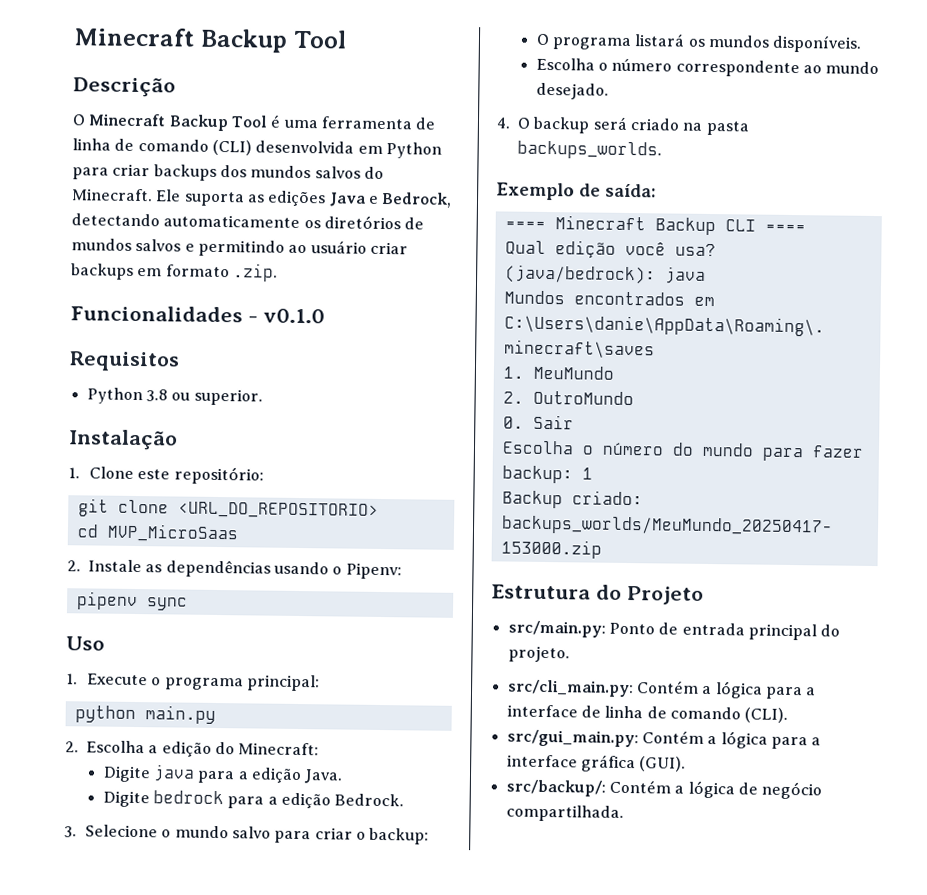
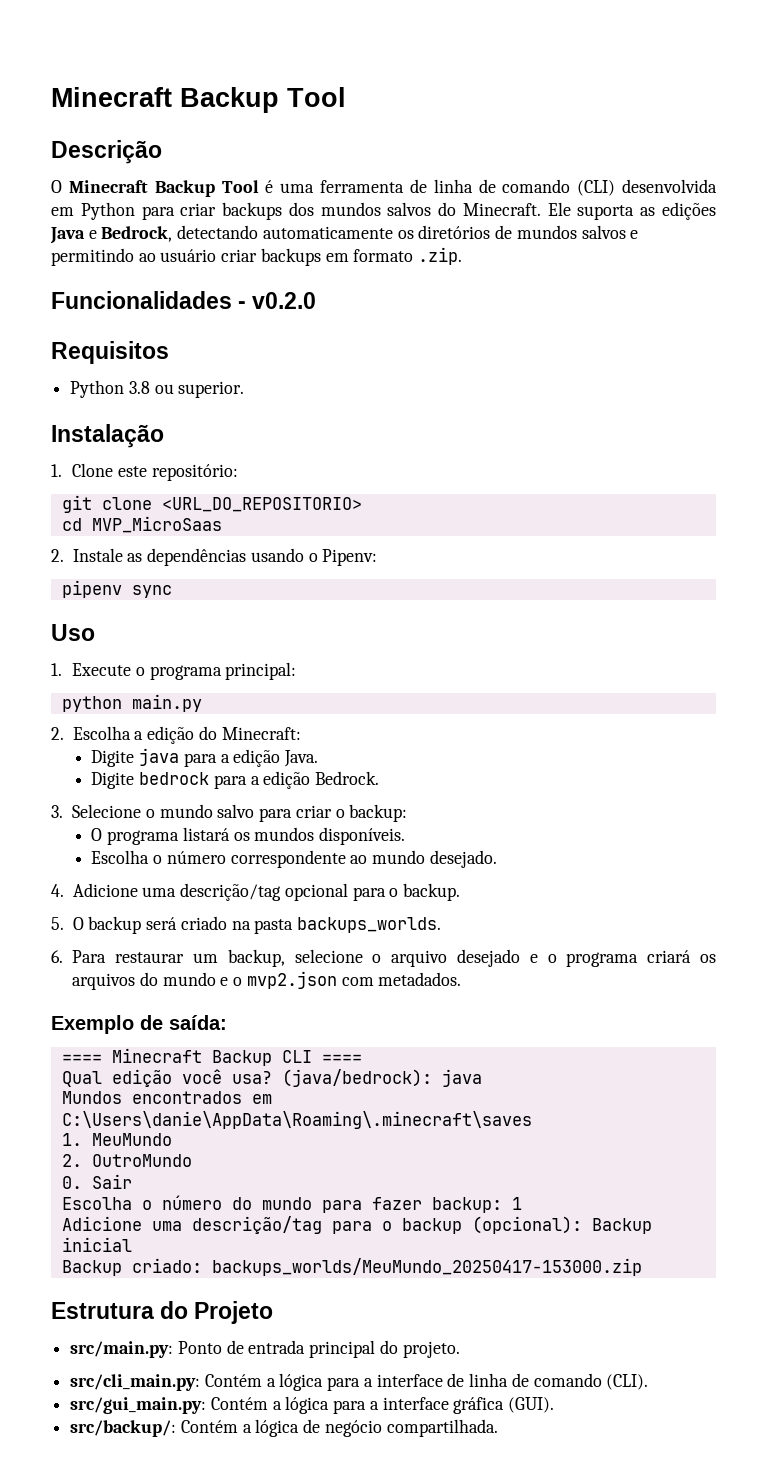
[262,308,325,324] v0.1.0 -> [252,292,317,309] v0.2.0
(511, 123) none -> [72,883,461,901] [51,917,64,930] Adicione uma descrição/tag opcional para o backup. // 5.
(662, 150) none -> [51,949,716,967] [72,971,462,990] // 6. Para restaurar um backup, selecione o arquivo desejado e o programa criará os arquivos do mundo e o mvp2.json com metadados.
(593, 473) none -> [61,1216,652,1234] [61,1237,132,1252] // Adicione uma descrição/tag para o backup (opcional): Backup inicial

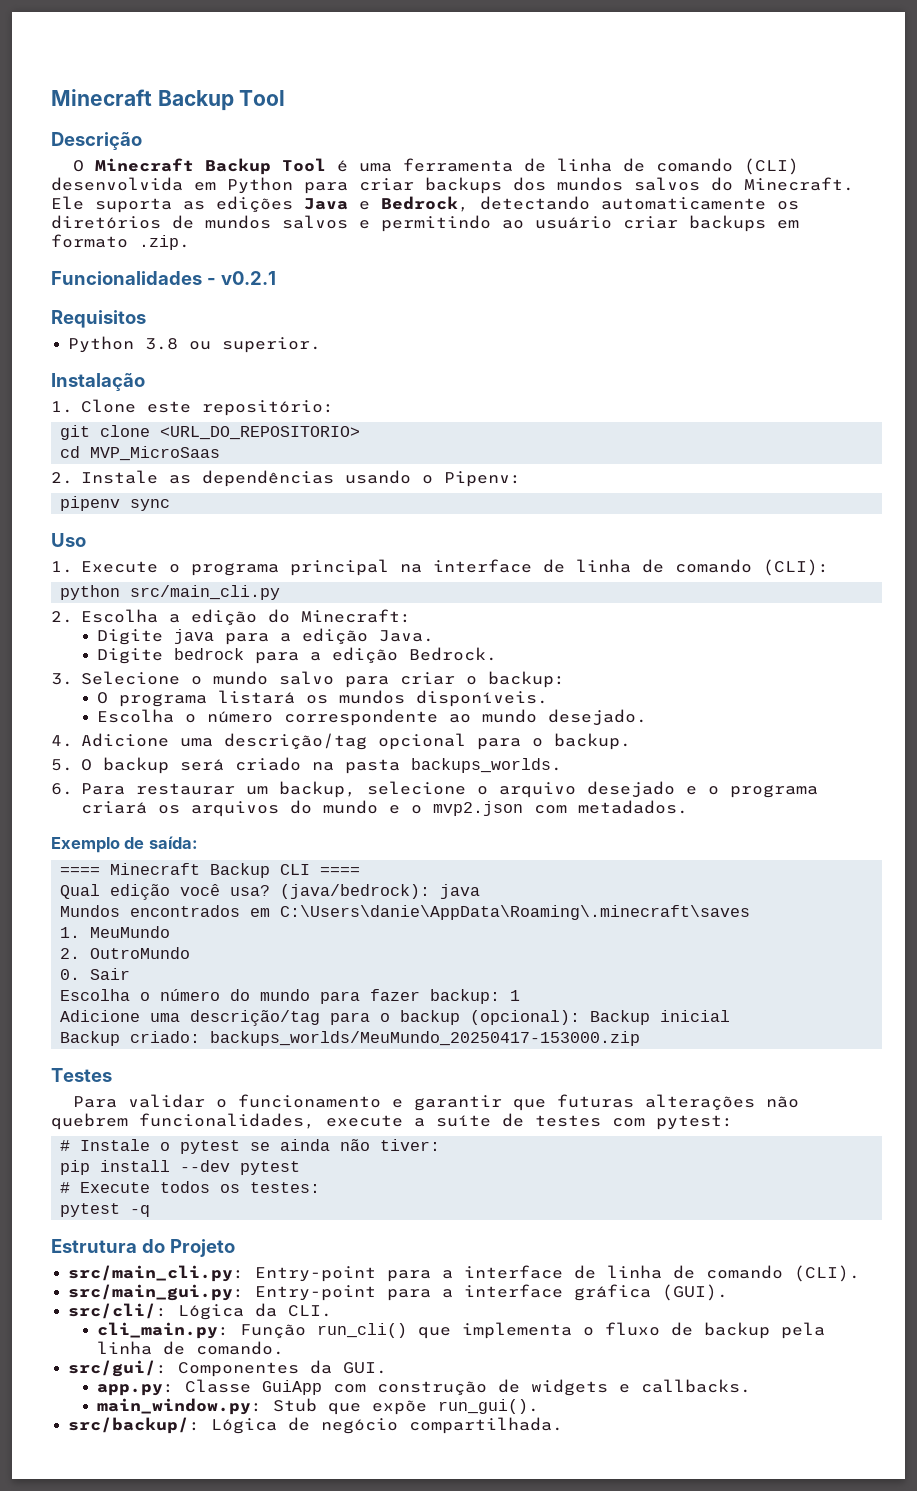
[252,292,317,309] v0.2.0 -> [220,271,276,285] v0.2.1
[225,662,297,680] principal: -> [289,559,829,576] principal na interface de linha de comando (CLI):
[131,694,202,712] main.py -> [130,585,281,600] src/main_cli.py
[51,1301,274,1324] [70,1340,460,1358] [70,1373,324,1391] Estrutura do Projeto // src/main.py: Ponto de entrada principal do projeto. // src/cli_main.py: Contém a lógica -> [51,1068,112,1082] [72,1094,799,1111] [51,1113,733,1130] [60,1139,441,1154] [60,1160,301,1175] [60,1181,321,1193] [60,1203,151,1217] [51,1239,235,1257] [68,1265,377,1282] Testes // Para validar o funcionamento e garantir que futuras alterações não quebrem funcionalidades, execute a suíte de testes com pytest: // # Instale o pytest se ainda não tiver: // pip install --dev pytest // # Execute todos os testes: // pytest -q // Estrutura do Projeto // src/main_cli.py: Entry-point
[70,1396,330,1414] src/gui_main.py: Contém a lógica -> [68,1284,377,1301] src/main_gui.py: Entry-point
[70,1419,300,1437] src/backup/: Contém a lógica -> [68,1303,333,1320] [96,1322,825,1339] [96,1341,284,1355] [68,1360,388,1377] [96,1379,751,1396] [96,1398,539,1415] [68,1417,278,1434] src/cli/: Lógica da CLI. // cli_main.py: Função run_cli() que implementa o fluxo de backup pela linha de comando. // src/gui/: Componentes da GUI. // app.py: Classe GuiApp com construção de widgets e callbacks. // main_window.py: Stub que expõe run_gui(). // src/backup/: Lógica

